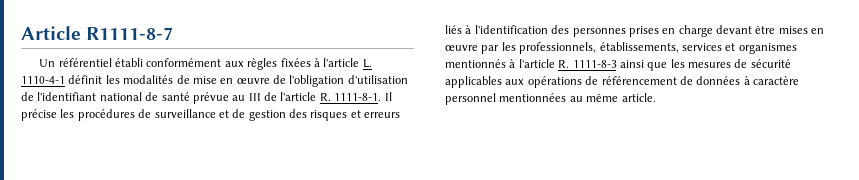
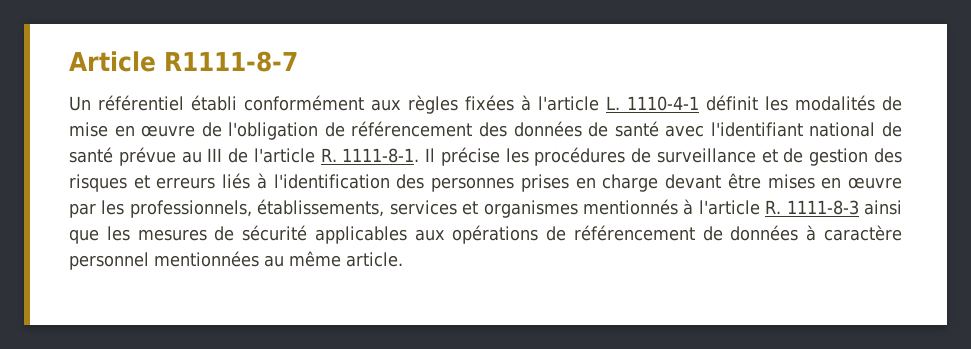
[347,75,408,84] [21,92,34,101] d'utilisation de -> [324,121,705,137] de référencement des données de santé avec

